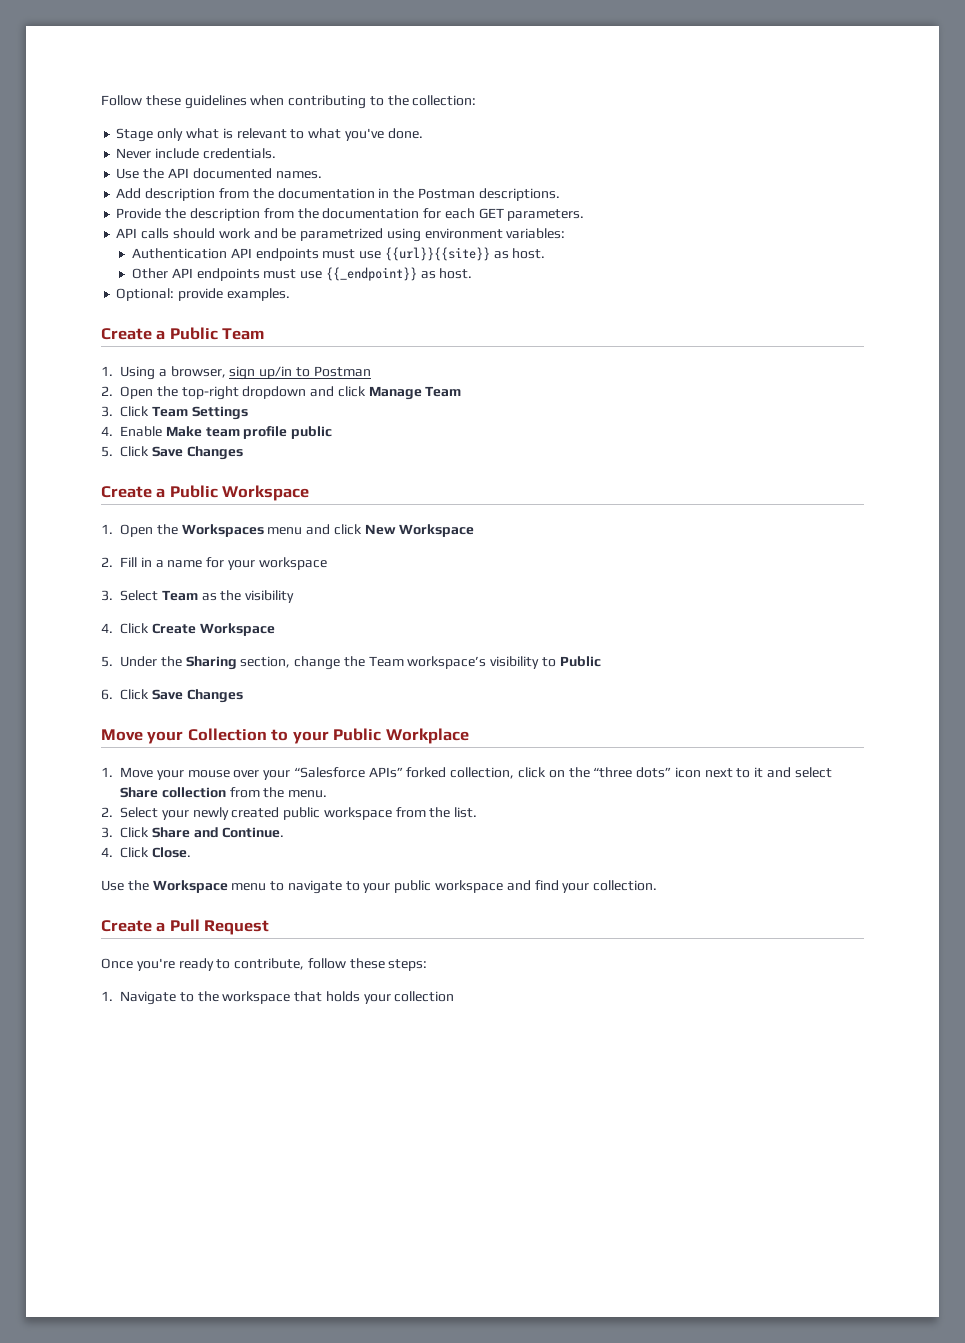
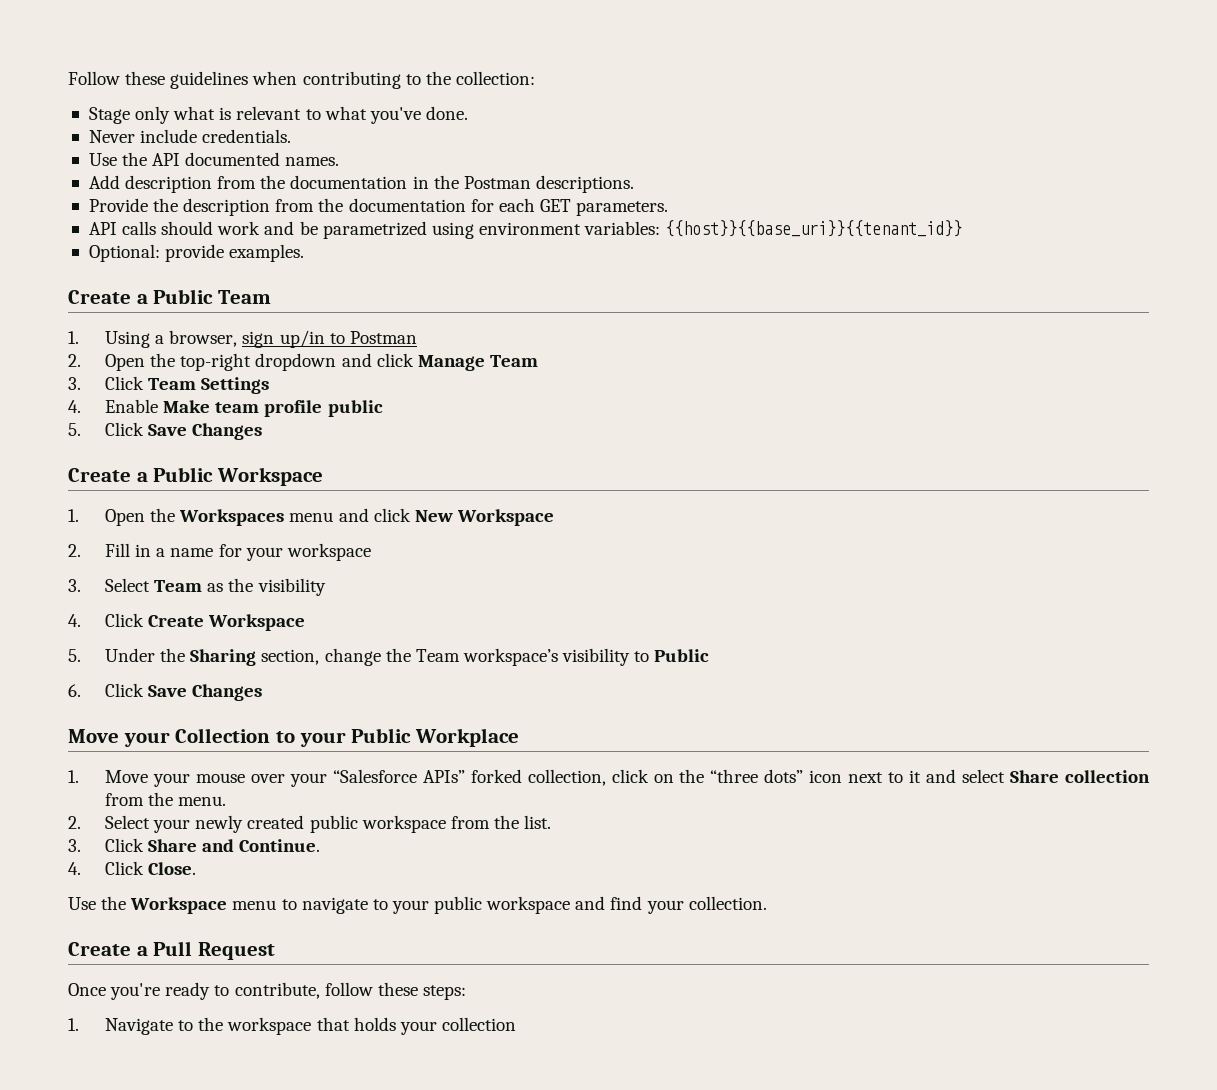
[132,247,546,261] [132,267,473,281] // Authentication API endpoints must use {{url}}{{site}} as host. // Other API endpoints must use {{_endpoint}} as host. -> [665,220,963,237] {{host}}{{base_uri}}{{tenant_id}}

